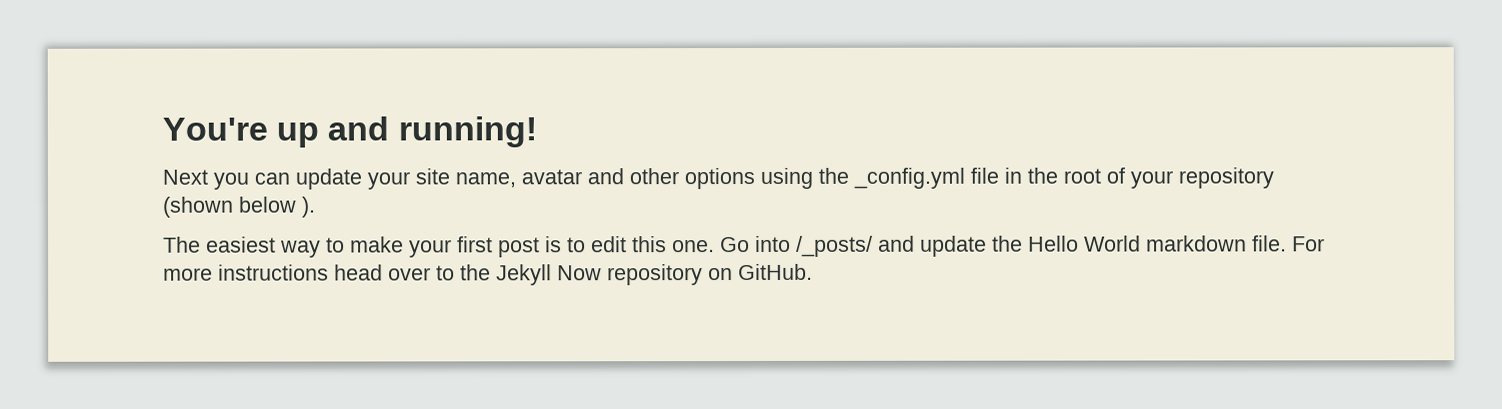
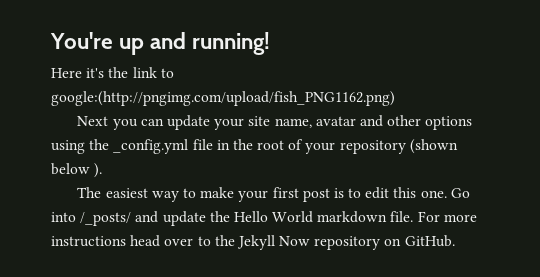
(537, 132) none -> [51,67,174,78] [51,91,395,106] // Here it's the link to google:(http://pngimg.com/upload/fish_PNG1162.png)

